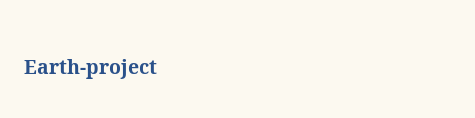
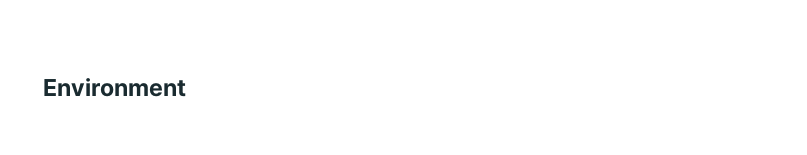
[24,59,157,79] Earth-project -> [43,78,186,97] Environment

